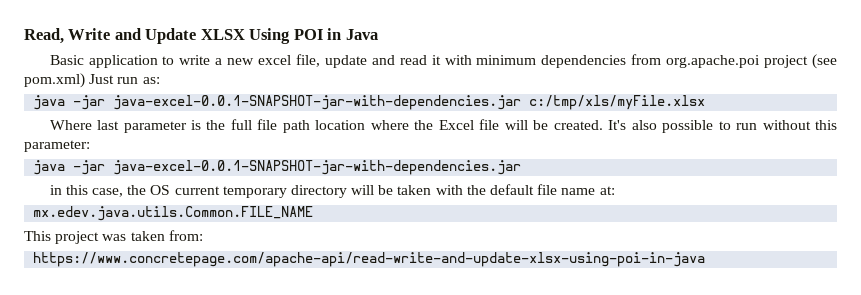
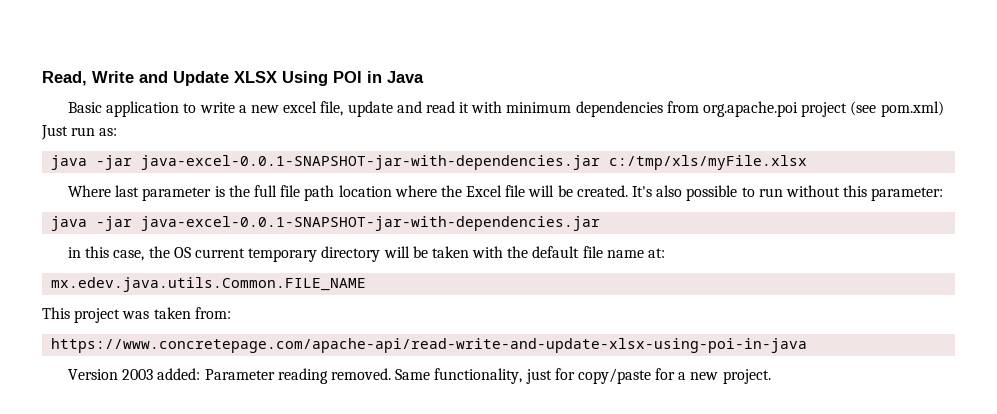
(706, 259) none -> [68,368,771,384] // Version 2003 added: Parameter reading removed. Same functionality, just for copy/paste for a new project.

